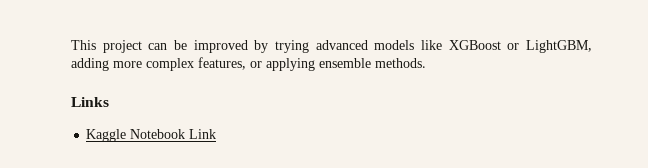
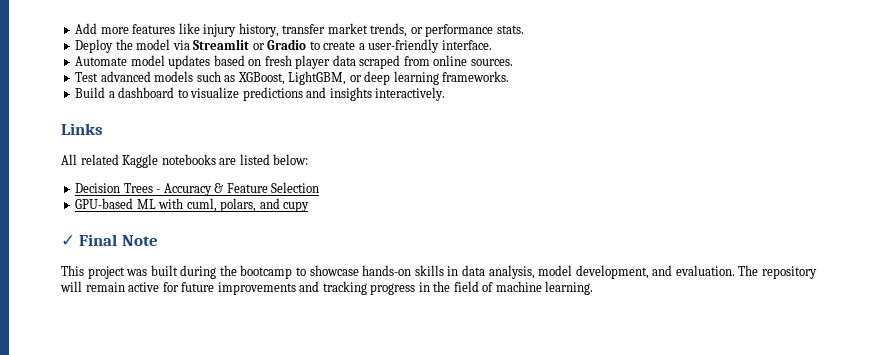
[71,40,592,53] [71,57,426,71] [71,97,109,107] [86,129,217,142] This project can be improved by trying advanced models like XGBoost or LightGBM, adding more complex features, or applying ensemble methods. // Links // Kaggle Notebook Link -> [75,23,524,37] [75,39,492,53] [75,55,513,69] [75,71,510,85] [75,87,446,101] [61,123,103,135] [61,154,309,168] [75,182,320,196] [75,198,310,212] [61,234,158,246] [61,265,817,279] [60,281,594,295] Add more features like injury history, transfer market trends, or performance stats. // Deploy the model via Streamlit or Gradio to create a user-friendly interface. // Automate model updates based on fresh player data scraped from online sources. // Test advanced models such as XGBoost, LightGBM, or deep learning frameworks. // Build a dashboard to visualize predictions and insights interactively. // Links // All related Kaggle notebooks are listed below: // Decision Trees - Accuracy & Feature Selection // GPU-based ML with cuml, polars, and cupy // ✓ Final Note // This project was built during the bootcamp to showcase hands-on skills in data analysis, model development, and evaluation. The repository will remain active for future improvements and tracking progress in the field of machine learning.

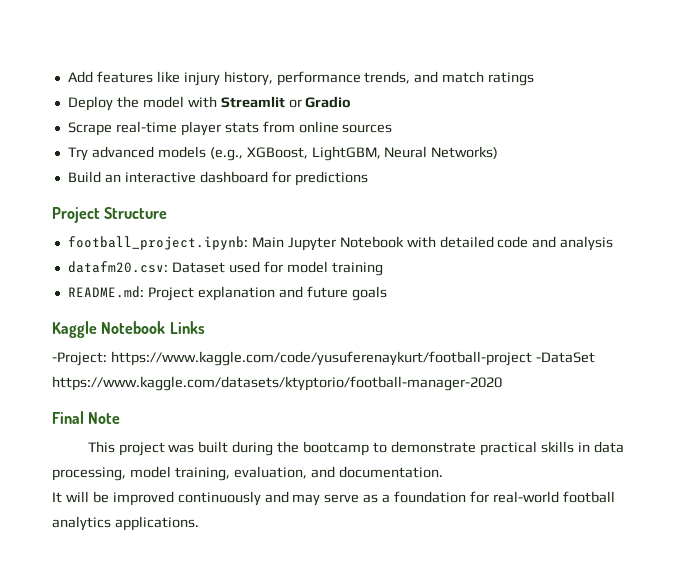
[100,27,129,34] more -> (93, 77) none
[282,23,524,37] transfer market trends, or performance stats. -> [276,71,535,86] performance trends, and match ratings
[172,40,190,50] via -> [187,96,217,108] with
[309,39,492,53] [75,55,513,69] [75,71,510,85] [75,87,446,101] [61,123,103,135] [61,154,309,168] [75,182,320,196] [75,198,310,212] [61,235,75,246] to create a user-friendly interface. // Automate model updates based on fresh player data scraped from online sources. // Test advanced models such as XGBoost, LightGBM, or deep learning frameworks. // Build a dashboard to visualize predictions and insights interactively. // Links // All related Kaggle notebooks are listed below: // Decision Trees - Accuracy & Feature Selection // GPU-based ML with cuml, polars, and cupy // ✓ -> [67,121,393,136] [67,146,499,161] [67,171,368,186] [52,207,168,223] [67,236,614,251] [67,261,383,276] [67,286,387,301] [52,321,205,338] [52,351,595,366] [52,376,502,391] // Scrape real-time player stats from online sources // Try advanced models (e.g., XGBoost, LightGBM, Neural Networks) // Build an interactive dashboard for predictions // Project Structure // football_project.ipynb: Main Jupyter Notebook with detailed code and analysis // datafm20.csv: Dataset used for model training // README.md: Project explanation and future goals // Kaggle Notebook Links // -Project: https://www.kaggle.com/code/yusuferenaykurt/football-project -DataSet https://www.kaggle.com/datasets/ktyptorio/football-manager-2020 //
[309,265,412,276] showcase hands-on -> [390,441,537,456] demonstrate practical
[488,265,817,279] [60,281,594,295] analysis, model development, and evaluation. The repository will remain active for future improvements and tracking progress in the field of machine learning. -> [52,466,443,481] [52,491,615,506] [52,516,199,531] processing, model training, evaluation, and documentation. // It will be improved continuously and may serve as a foundation for real-world football analytics applications.

